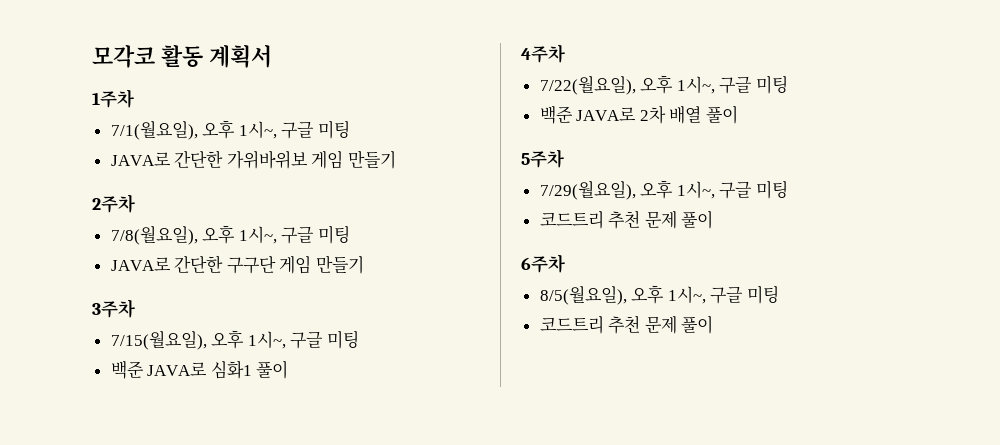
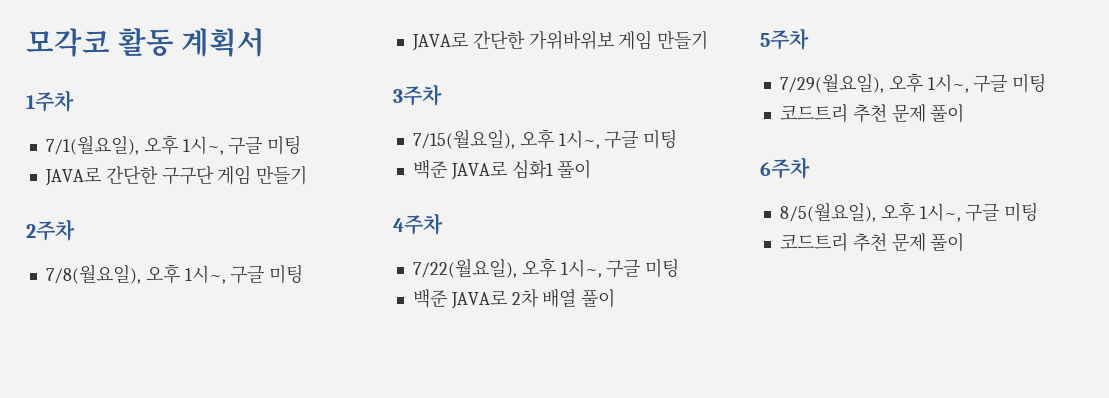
[226,150,308,169] 가위바위보 -> [161,166,214,185] 구구단
[226,256,276,274] 구구단 -> [528,31,614,50] 가위바위보

